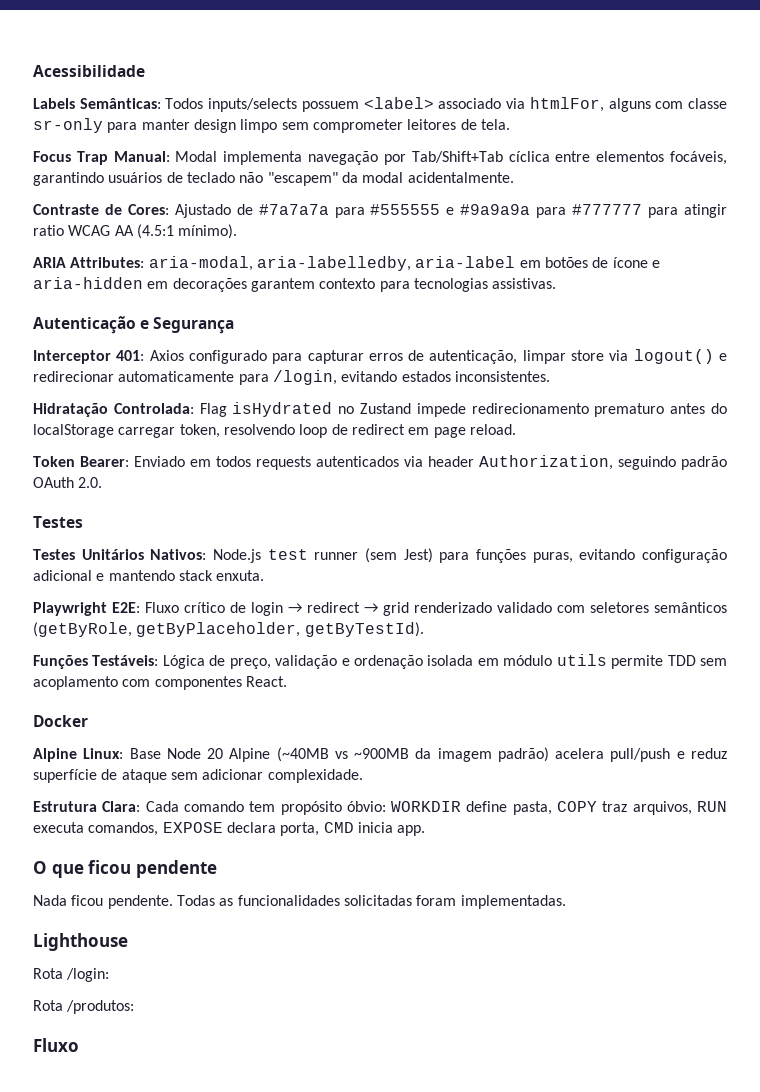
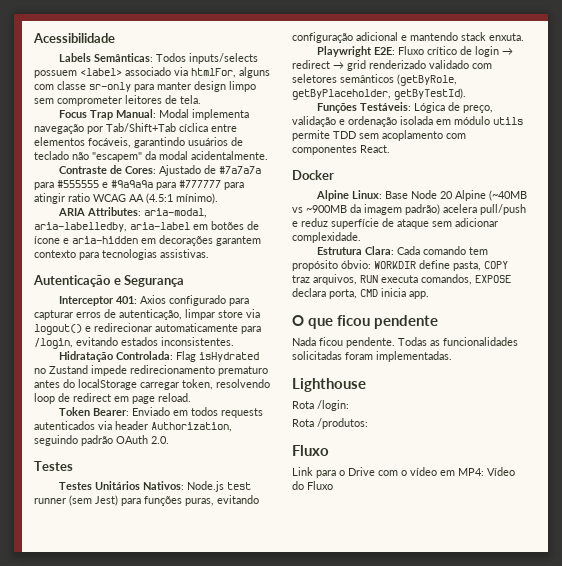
(79, 1045) none -> [292,467,515,478] [292,481,333,490] // Link para o Drive com o vídeo em MP4: Vídeo do Fluxo

